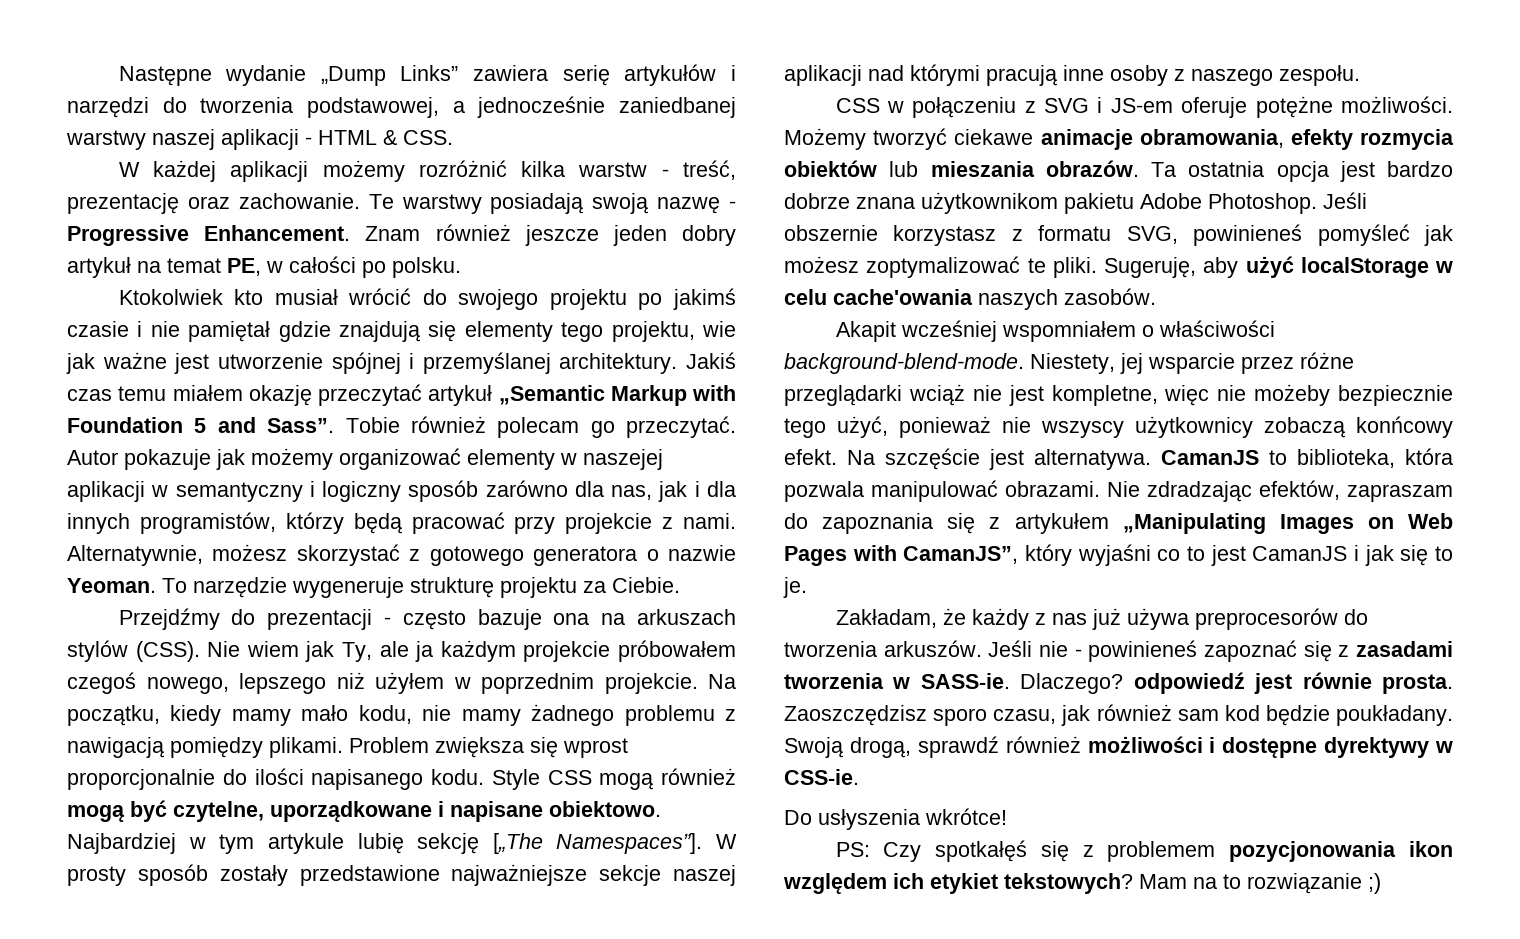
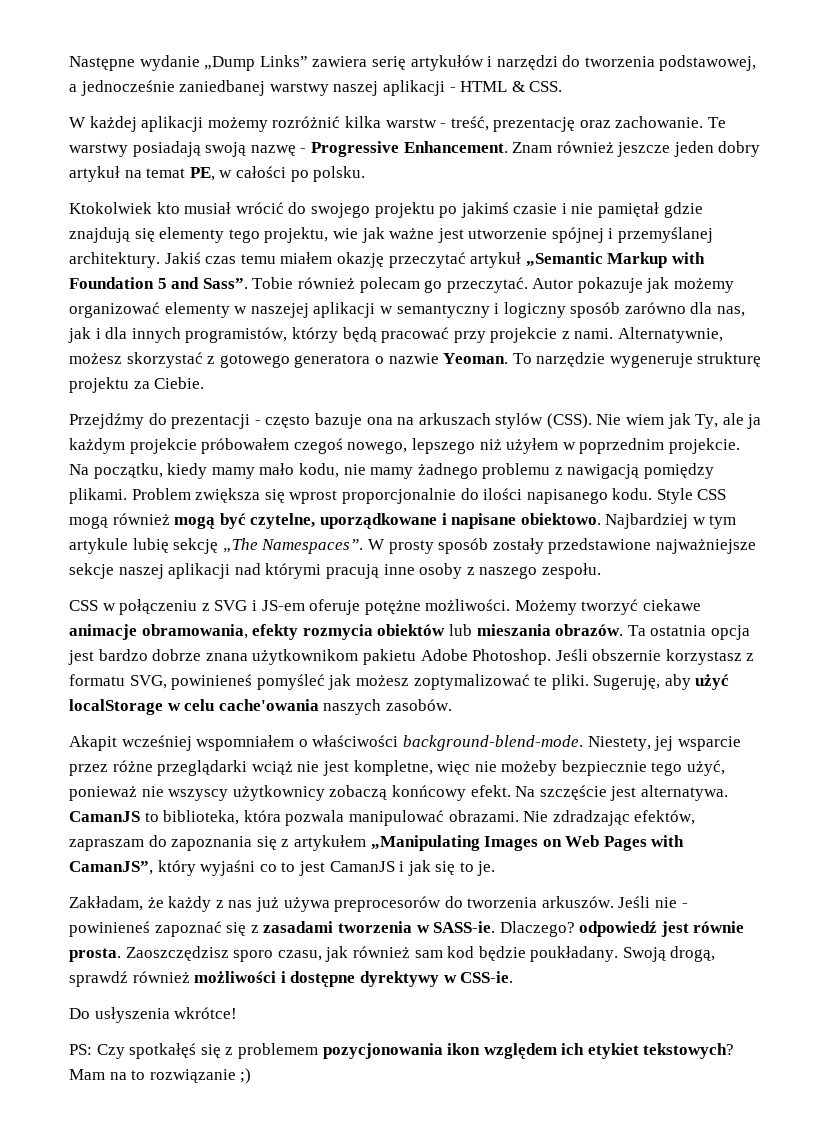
[492,833,703,854] [„The Namespaces”]. -> [222,538,364,554] „The Namespaces”.

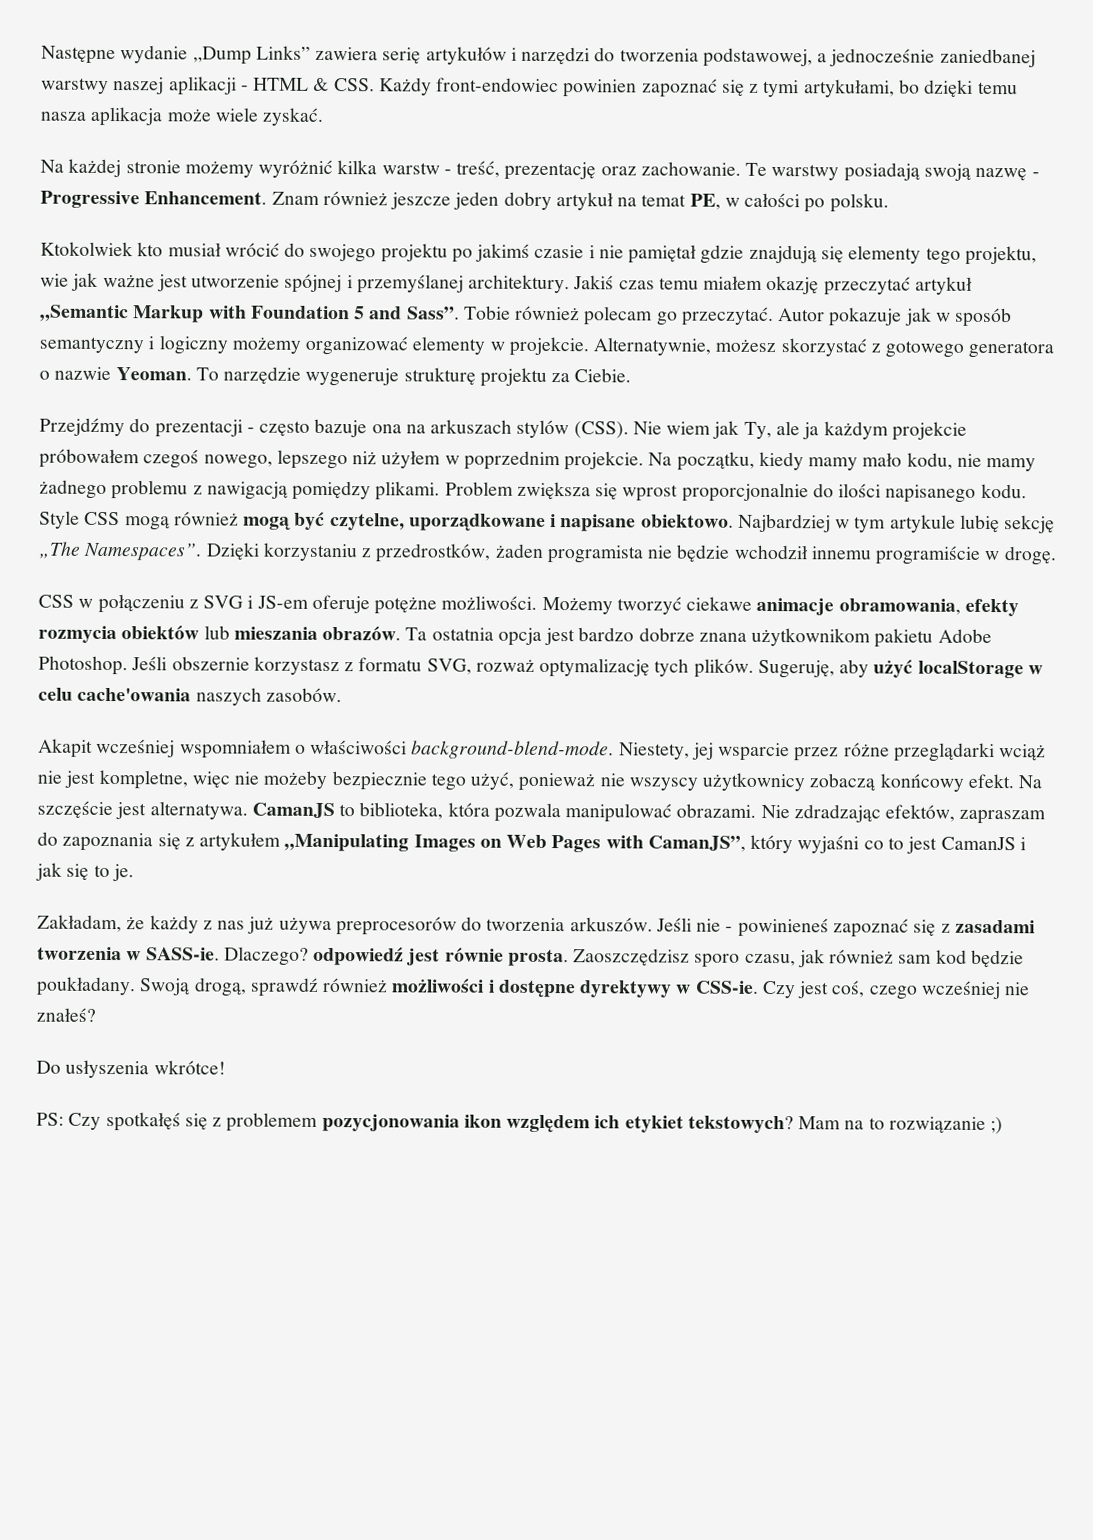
[69,116,341,132] // W każdej aplikacji możemy rozróżnić -> [378,77,1018,98] [40,106,325,127] [40,158,334,179] Każdy front-endowiec powinien zapoznać się z tymi artykułami, bo dzięki temu nasza aplikacja może wiele zyskać. // Na każdej stronie możemy wyróżnić
[674,278,735,293] [69,302,746,318] [68,327,614,343] możemy organizować elementy w naszejej aplikacji w semantyczny i logiczny sposób zarówno dla nas, jak i dla innych programistów, którzy będą pracować przy projekcie z nami. -> [935,307,1013,328] [39,335,589,357] w sposób semantyczny i logiczny możemy organizować elementy w projekcie.
[367,538,756,554] [69,563,601,579] W prosty sposób zostały przedstawione najważniejsze sekcje naszej aplikacji nad którymi pracują inne osoby z naszego zespołu. -> [205,542,1057,566] Dzięki korzystaniu z przedrostków, żaden programista nie będzie wchodził innemu programiście w drogę.
[171,674,589,690] powinieneś pomyśleć jak możesz zoptymalizować te pliki. -> [475,657,754,678] rozważ optymalizację tych plików.
(514, 977) none -> [761,980,1031,1000] [36,1007,96,1022] Czy jest coś, czego wcześniej nie znałeś?

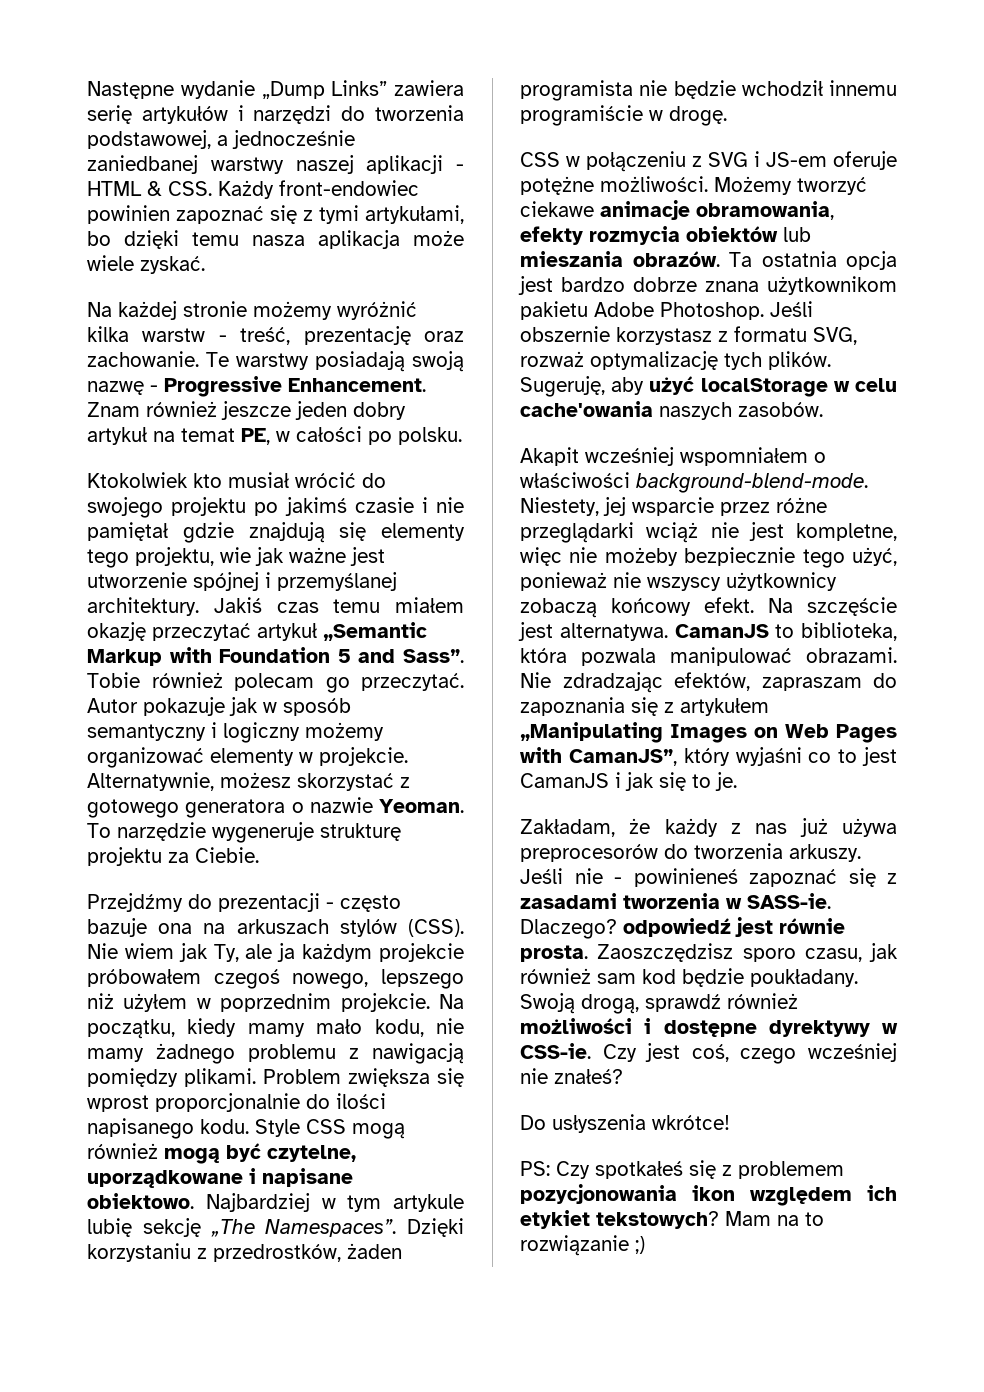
[879,773,964,792] konńcowy -> [611,598,691,616] końcowy
[569,917,653,932] arkuszów. -> [789,844,861,862] arkuszy.
[105,1112,181,1132] spotkałęś -> [595,1161,683,1179] spotkałeś

